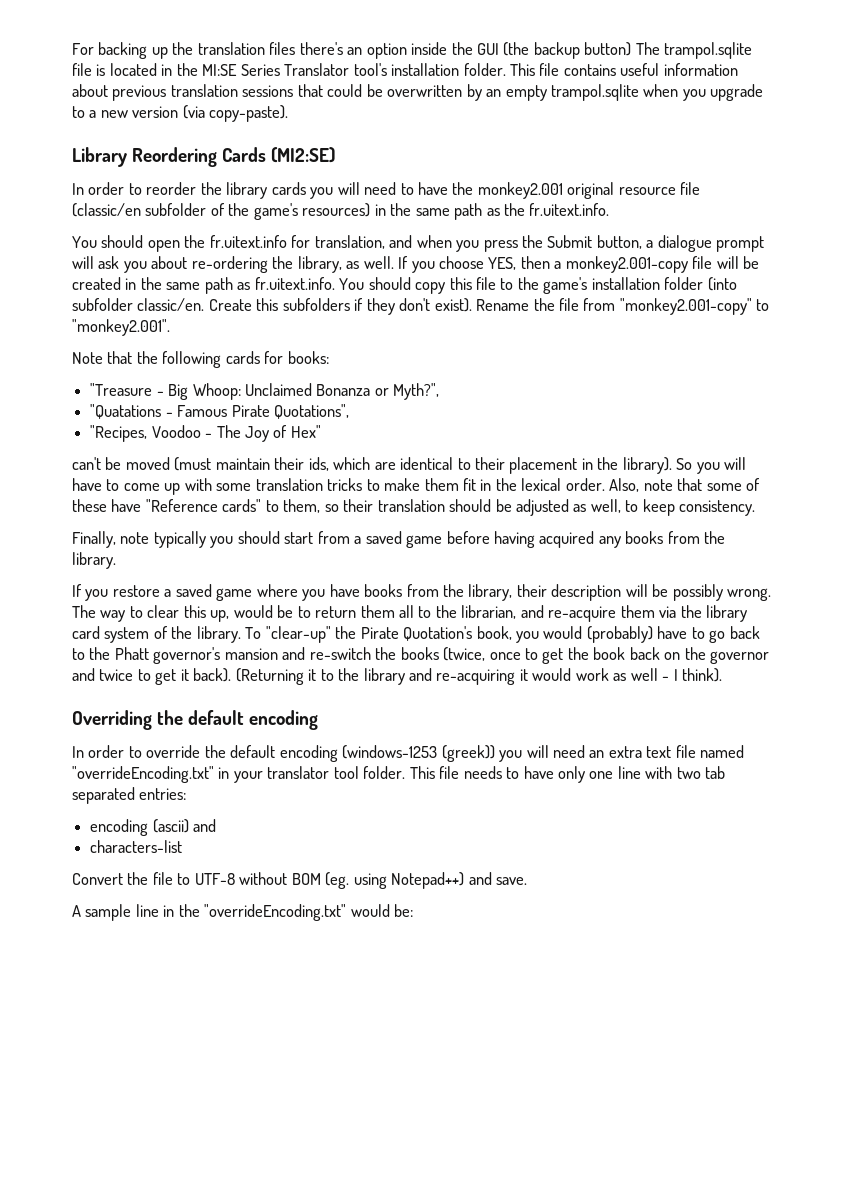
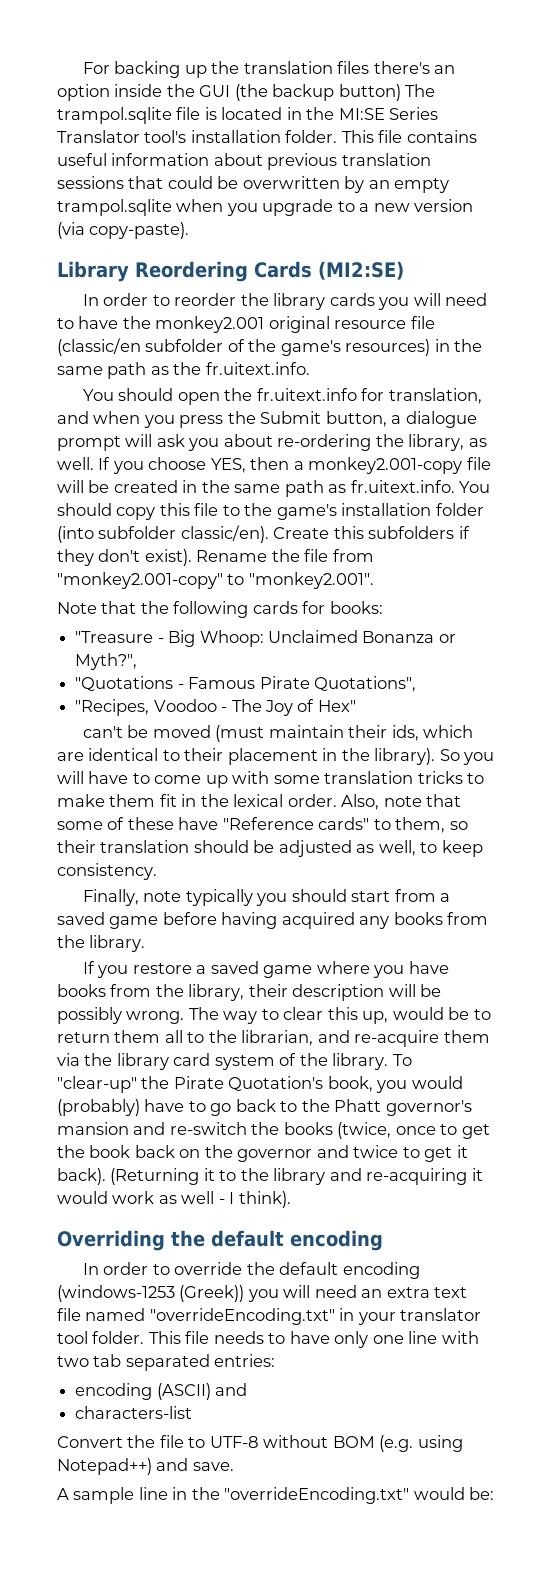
[137,298,205,311] classic/en. -> [180,525,269,543] classic/en).
[90,404,162,419] "Quatations -> [75,676,174,691] "Quotations
[441,745,495,762] (greek)) -> [179,1285,245,1302] (Greek))
[152,819,189,833] (ascii) -> [156,1383,211,1400] (ASCII)
[325,872,350,889] (eg. -> [379,1435,414,1452] (e.g.

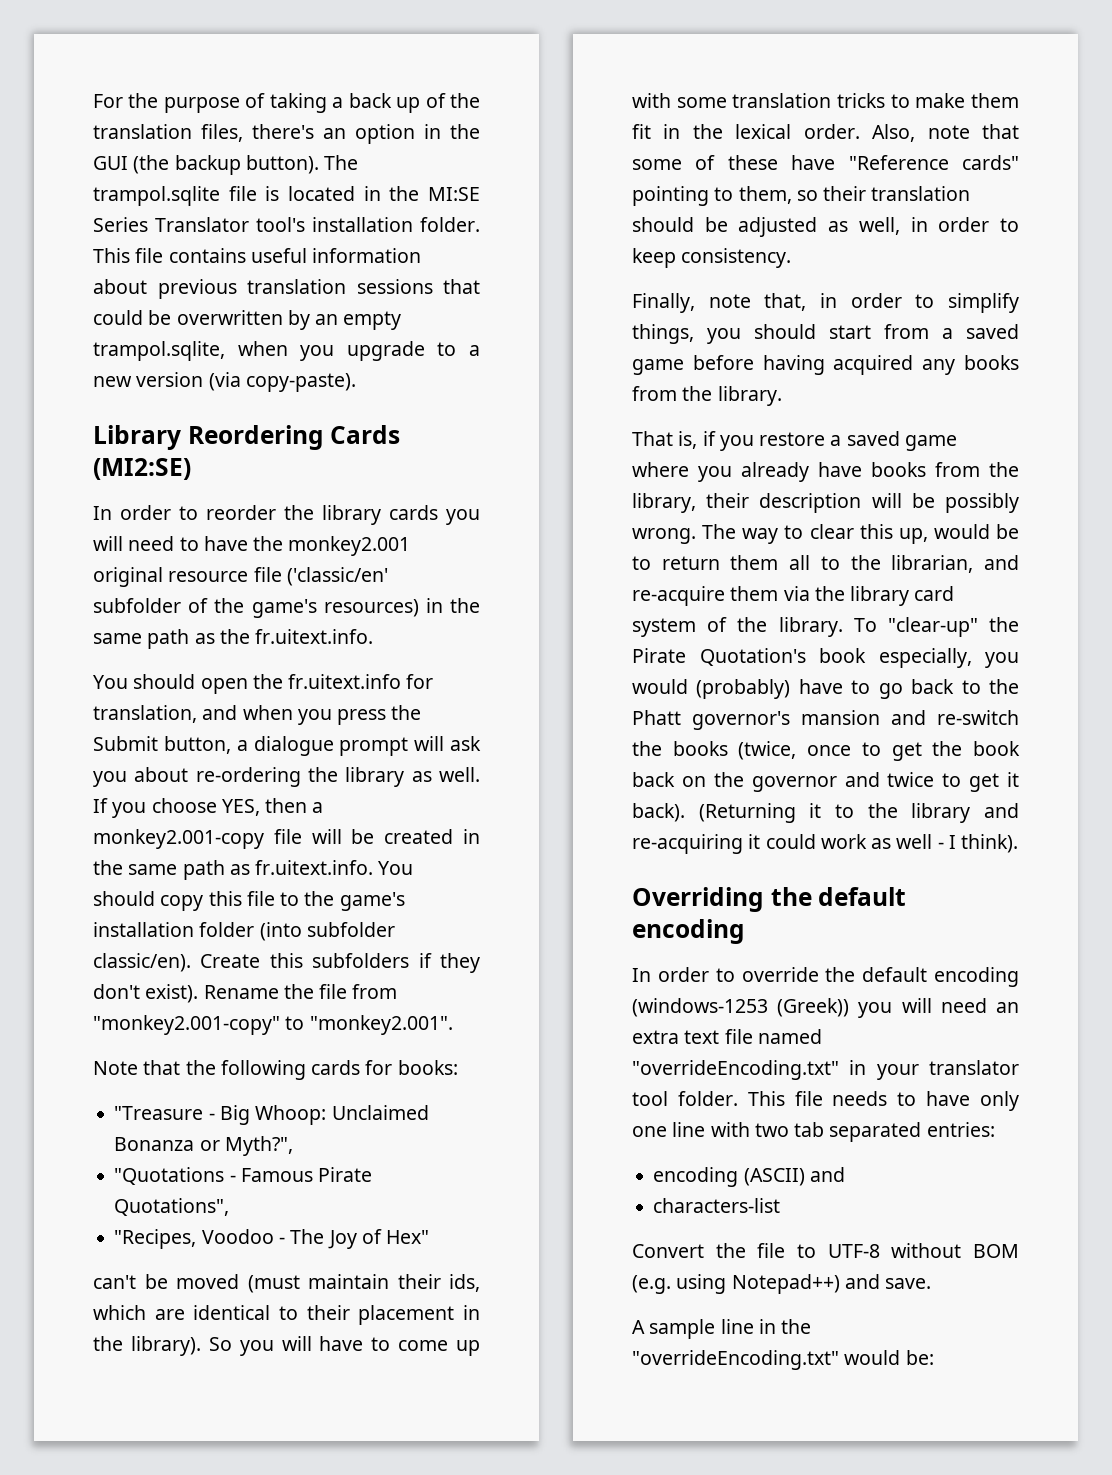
[114,61,207,78] backing up -> [128,93,446,113] the purpose of taking a back up of
[337,61,370,74] files -> [201,124,243,142] files,
[114,84,163,97] inside -> [424,124,441,139] in
[338,84,401,101] button) -> [245,155,319,174] button).
[57,199,172,216] trampol.sqlite -> [93,341,225,361] trampol.sqlite,
[57,338,141,356] (classic/en -> [286,567,388,586] ('classic/en'
[408,434,465,451] library, -> [345,767,405,787] library
(370, 823) none -> [632,186,709,206] pointing
(416, 848) none -> [910,217,990,232] in order
[185,889,253,906] typically -> [764,293,1019,313] [632,324,694,344] that, in order to simplify things,
[82,961,95,974] If -> [632,431,716,449] That is, if
(405, 971) none -> [741,462,809,482] already
[327,1076,373,1092] book, -> [819,648,972,668] book especially,
[57,1191,108,1204] would -> [765,834,816,849] could

